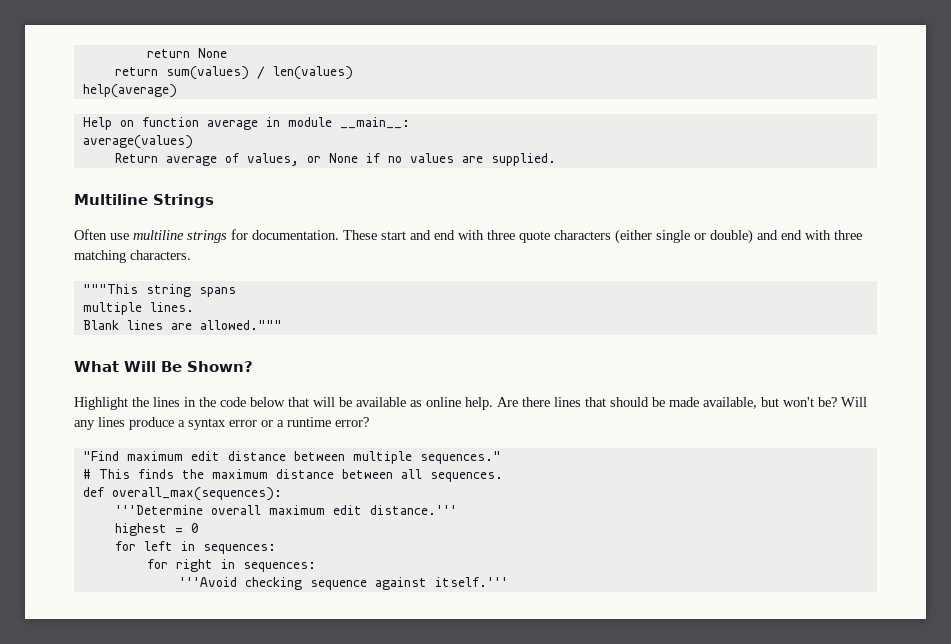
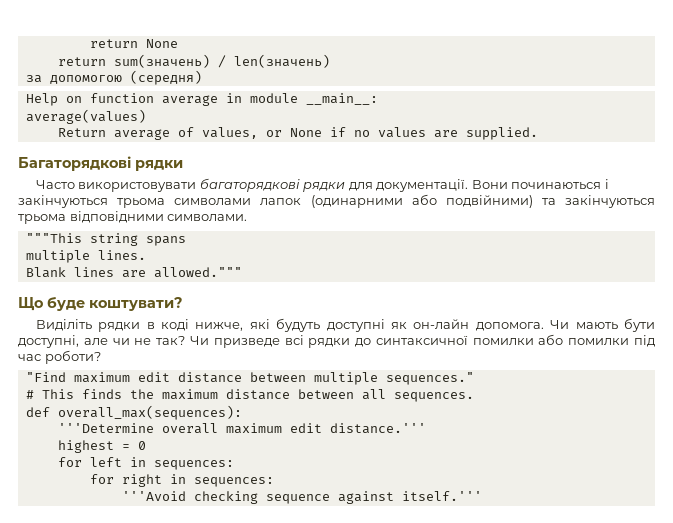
[165,66,353,80] [82,84,177,98] sum(values) / len(values) // help(average) -> [113,54,330,68] [25,70,202,85] sum(значень) / len(значень) // за допомогою (середня)
[74,194,214,208] [74,229,862,244] [74,250,191,263] Multiline Strings // Often use multiline strings for documentation. These start and end with three quote characters (either single or double) and end with three matching characters. -> [18,156,183,171] [35,178,609,192] [18,194,655,208] [18,211,248,224] Багаторядкові рядки // Часто використовувати багаторядкові рядки для документації. Вони починаються і закінчуються трьома символами лапок (одинарними або подвійними) та закінчуються трьома відповідними символами.
[74,361,253,372] [74,397,867,410] [74,417,369,430] What Will Be Shown? // Highlight the lines in the code below that will be available as online help. Are there lines that should be made available, but won't be? Will any lines produce a syntax error or a runtime error? -> [18,296,183,311] [35,318,655,332] [18,334,656,348] [18,350,101,364] Що буде коштувати? // Виділіть рядки в коді нижче, які будуть доступні як он-лайн допомога. Чи мають бути доступні, але чи не так? Чи призведе всі рядки до синтаксичної помилки або помилки під час роботи?

